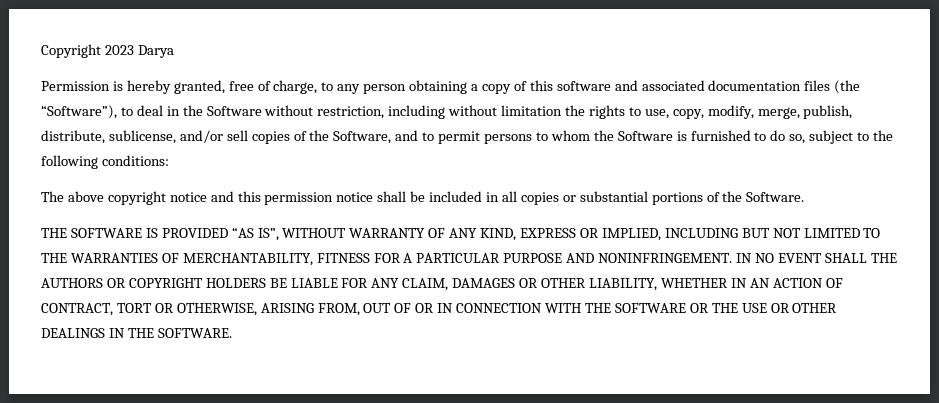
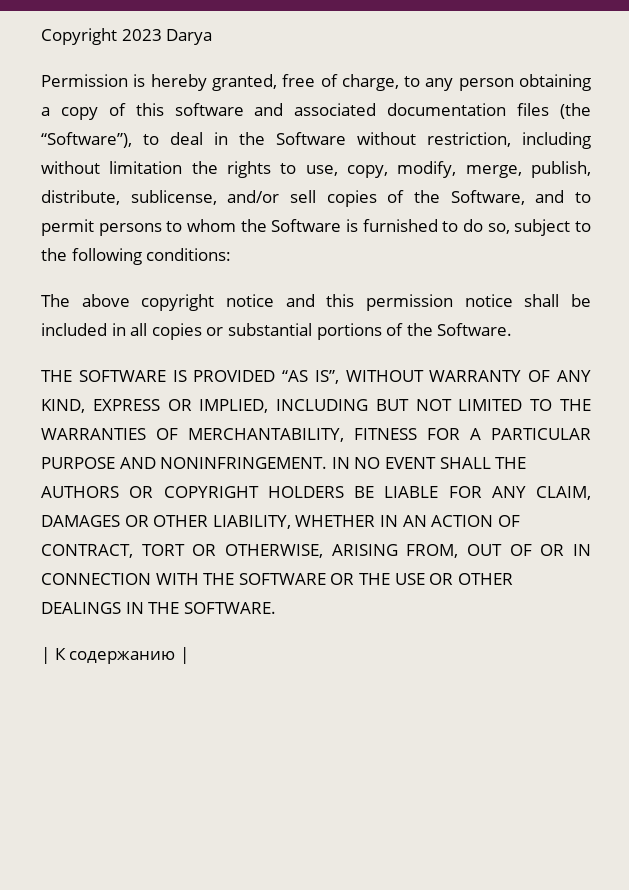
(232, 333) none -> [41,647,189,664] // | К содержанию |

